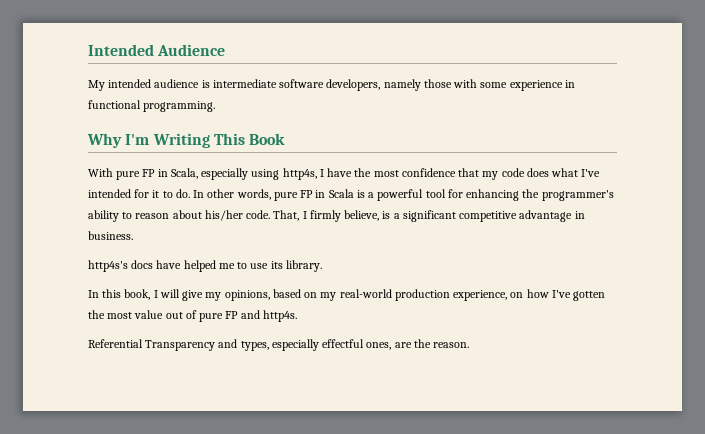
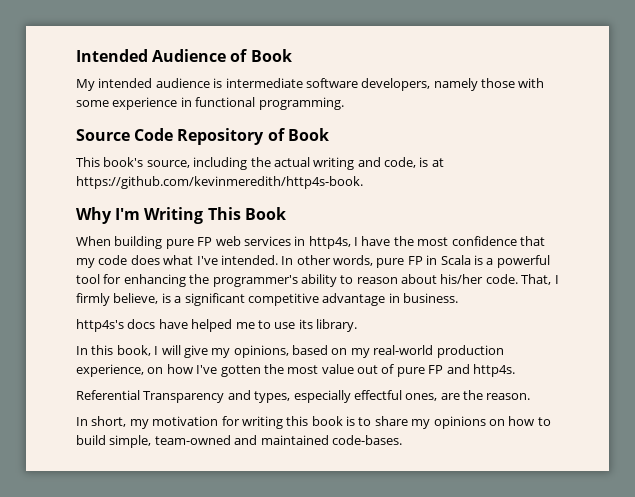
(226, 50) none -> [230,49,292,62] of Book
(216, 106) none -> [76,128,329,145] [76,157,444,170] [76,176,363,189] // Source Code Repository of Book // This book's source, including the actual writing and code, is at https://github.com/kevinmeredith/http4s-book.
[88,168,280,180] With pure FP in Scala, especially using -> [76,236,306,249] When building pure FP web services in
[88,189,190,198] intended for it to do. -> [220,255,278,265] intended.
(470, 345) none -> [76,416,551,429] [76,435,402,448] // In short, my motivation for writing this book is to share my opinions on how to build simple, team-owned and maintained code-bases.

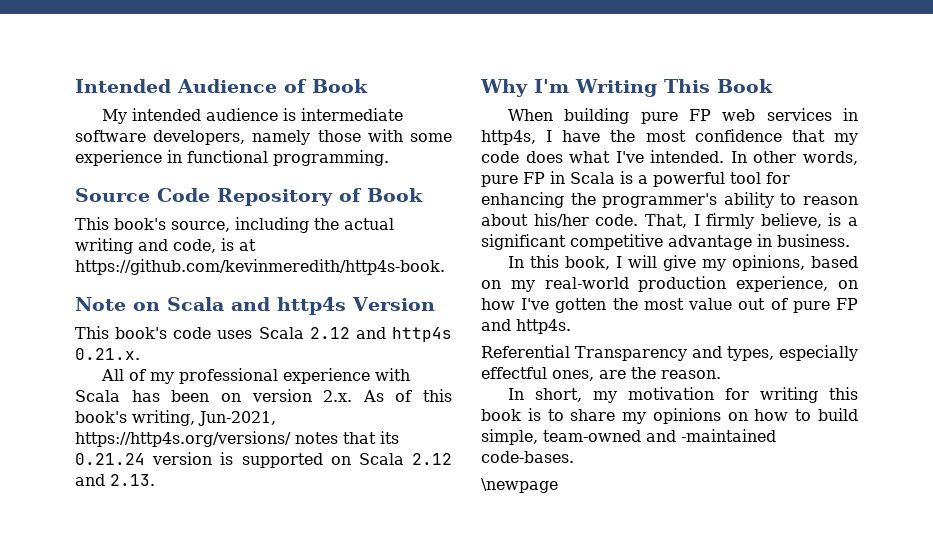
(363, 182) none -> [75,297,435,315] [75,326,452,342] [75,348,140,360] [100,368,410,384] [75,389,452,402] [75,410,276,426] [75,431,399,447] [75,452,452,468] [75,474,155,486] // Note on Scala and http4s Version // This book's code uses Scala 2.12 and http4s 0.21.x. // All of my professional experience with Scala has been on version 2.x. As of this book's writing, Jun-2021, https://http4s.org/versions/ notes that its 0.21.24 version is supported on Scala 2.12 and 2.13.
[76,319,357,332] // http4s's docs have helped me to use its library. -> (850, 240) none
[260,435,329,445] maintained -> [681,429,776,442] -maintained
(402, 440) none -> [481,478,558,493] // \newpage

